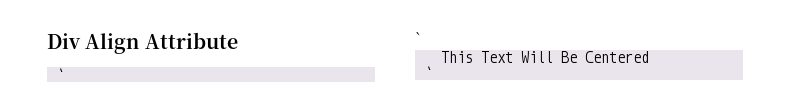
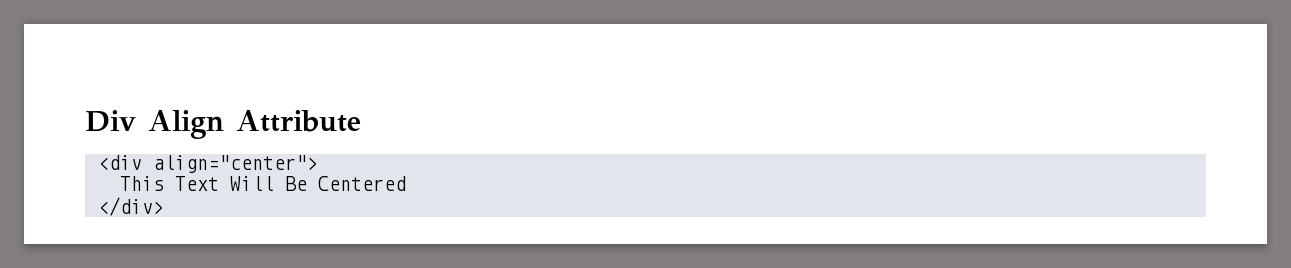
[56,68,65,81] [415,32,422,45] ` // ` -> [97,155,318,173] <div align="center">
[424,66,433,79] ` -> [97,197,164,216] </div>

